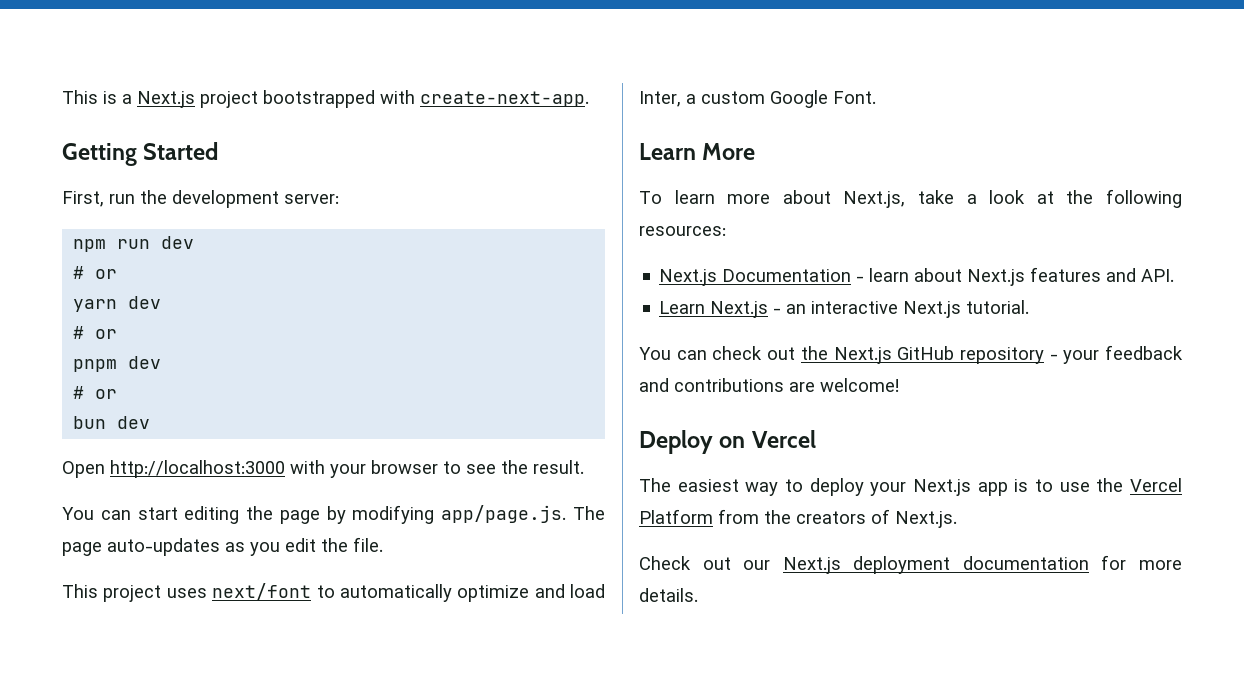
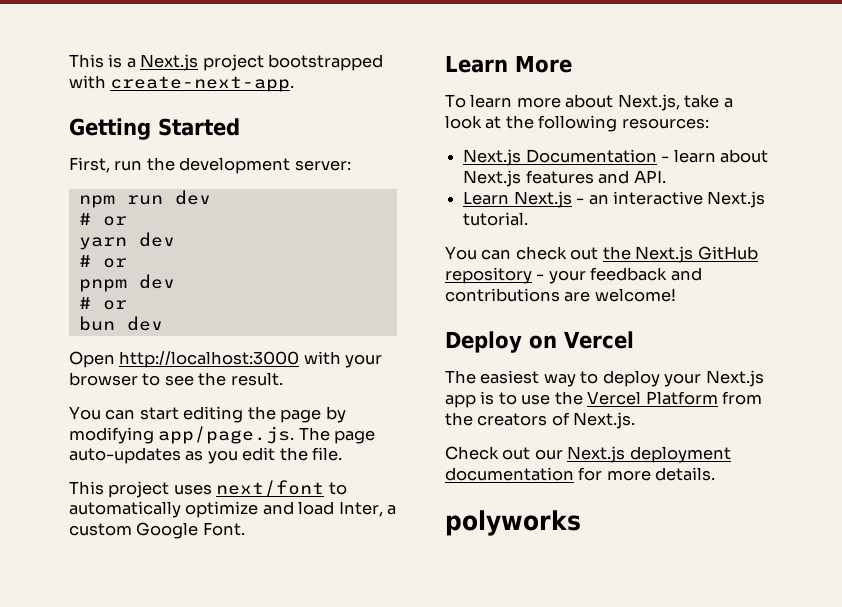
(698, 595) none -> [445,510,581,536] // polyworks

